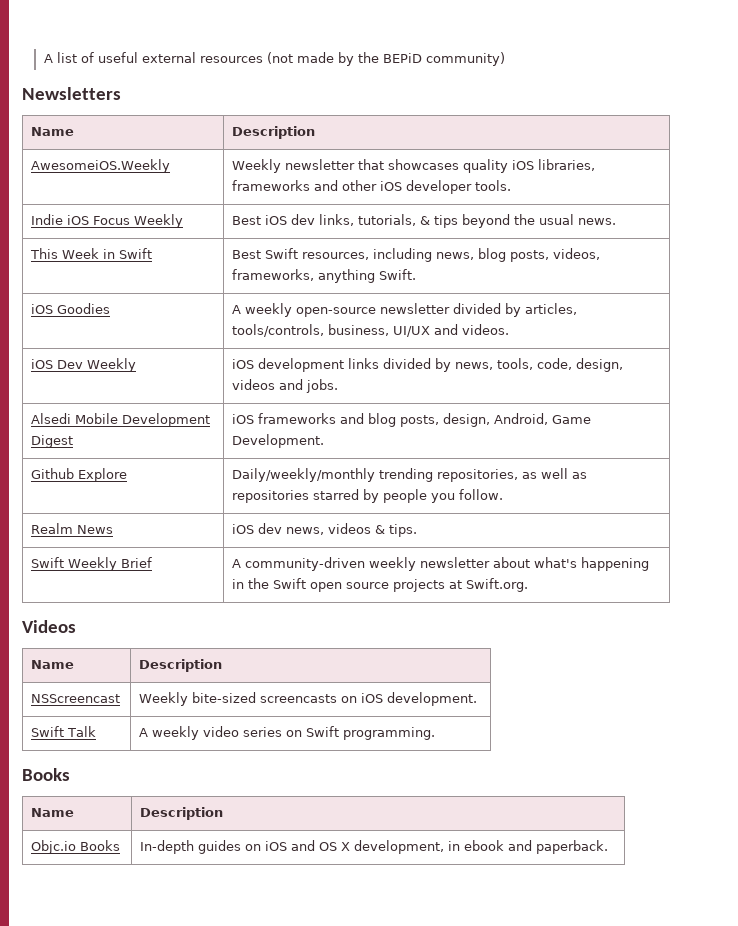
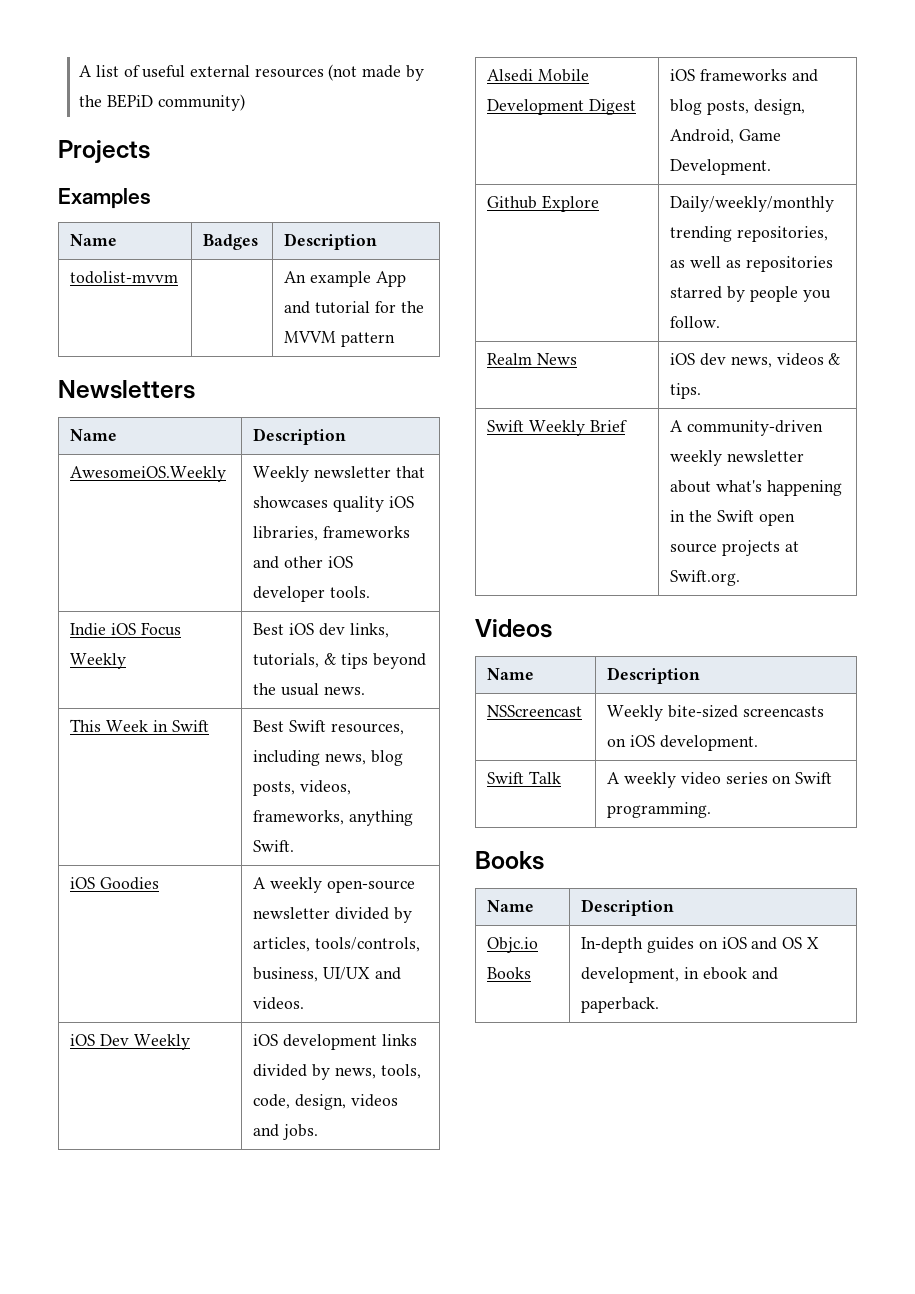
(505, 59) none -> [58,140,150,163] [58,188,151,209] [70,234,118,246] [203,234,259,250] [284,233,378,250] [70,271,179,284] [284,271,406,287] [284,301,424,314] [284,331,396,347] // Projects // Examples // Name | Badges | Description // todolist-mvvm | | An example App and tutorial for the MVVM pattern

